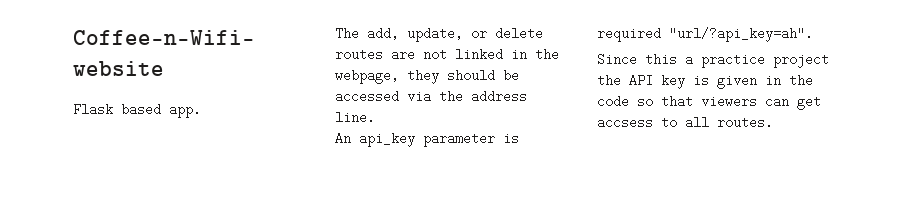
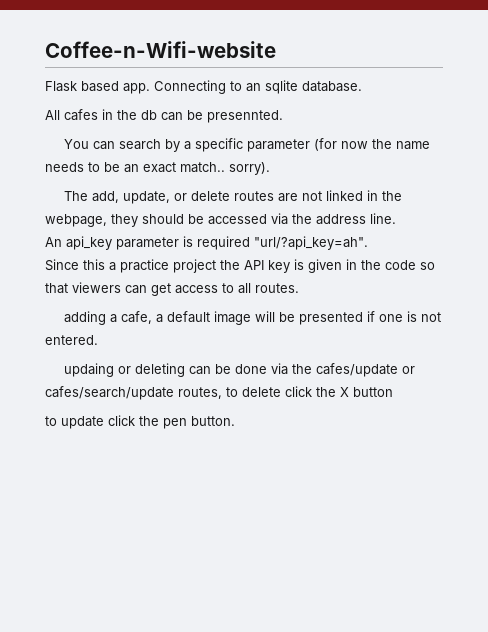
(201, 110) none -> [154,80,362,94] [45,109,283,123] [63,138,430,152] [45,162,270,175] Connecting to an sqlite database. // All cafes in the db can be presennted. // You can search by a specific parameter (for now the name needs to be an exact match.. sorry).
[597,116,653,129] accsess -> [175,285,218,294] access
(773, 122) none -> [63,311,441,325] [45,335,98,345] [63,363,415,377] [45,386,393,400] [45,415,235,429] // adding a cafe, a default image will be presented if one is not entered. // updaing or deleting can be done via the cafes/update or cafes/search/update routes, to delete click the X button // to update click the pen button.

